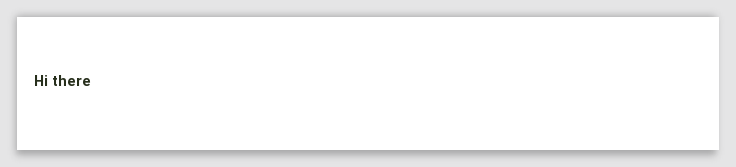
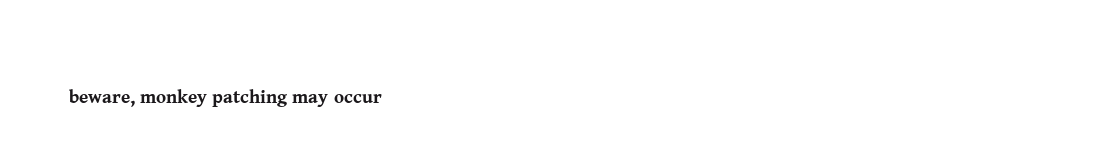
[34,75,91,86] Hi there -> [69,89,382,107] beware, monkey patching may occur

